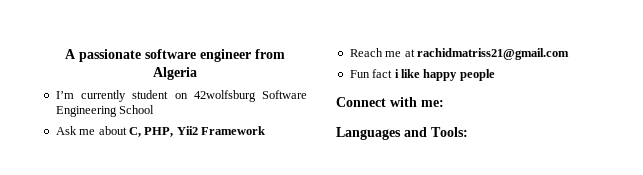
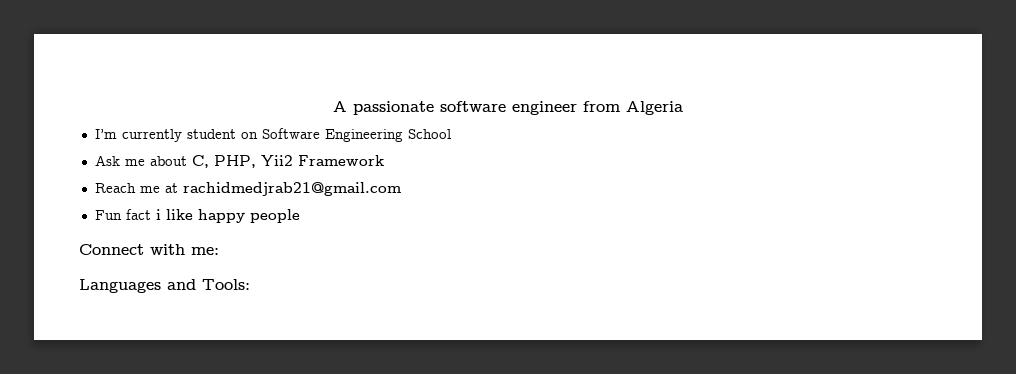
[193,90,256,102] 42wolfsburg -> (258, 135) none
[416,48,569,60] rachidmatriss21@gmail.com -> [182,182,401,196] rachidmedjrab21@gmail.com

